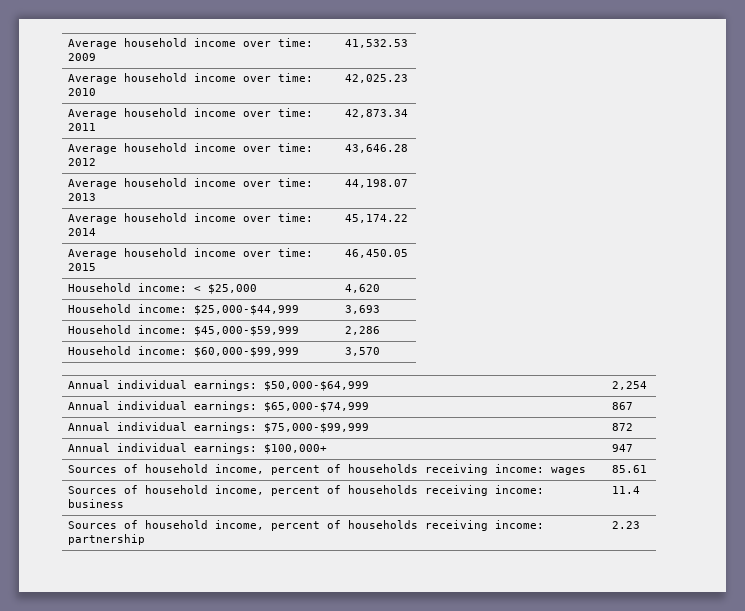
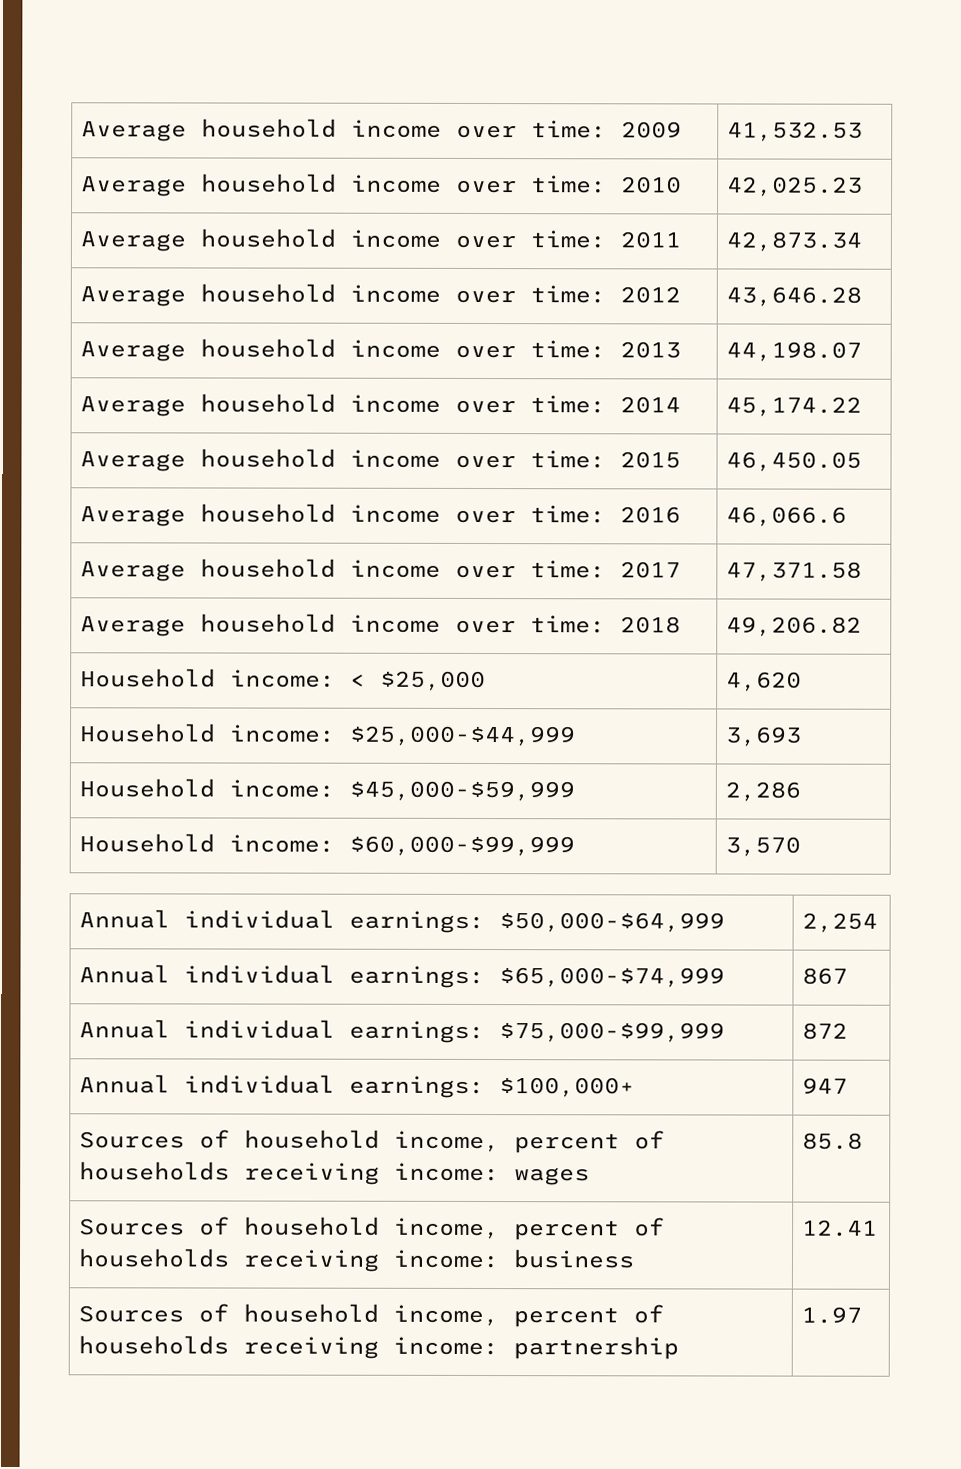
(409, 253) none -> [80,503,682,527] [726,506,848,527] [80,558,682,582] [726,561,863,582] [80,613,682,637] [726,616,863,637] // Average household income over time: 2016 | 46,066.6 // Average household income over time: 2017 | 47,371.58 // Average household income over time: 2018 | 49,206.82
[612,465,648,473] 85.61 -> [802,1132,864,1150] 85.8
[612,486,641,494] 11.4 -> [802,1219,879,1237] 12.41
[612,521,641,529] 2.23 -> [801,1306,863,1324] 1.97

